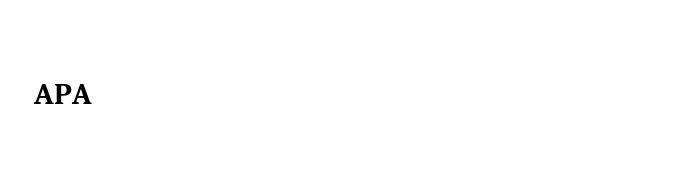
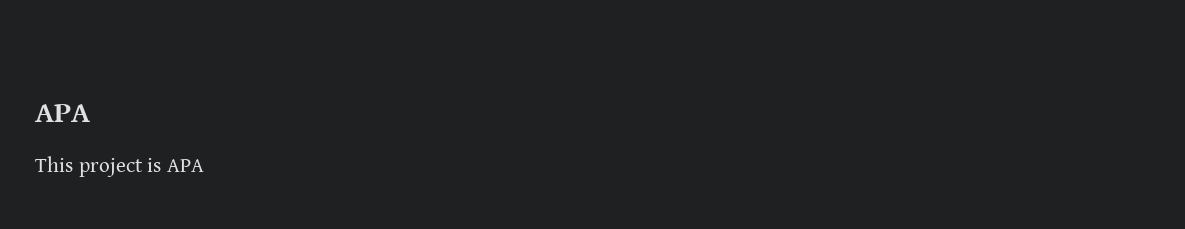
[33,84,92,104] APA -> [35,104,90,122] [35,156,205,177] APA // This project is APA

